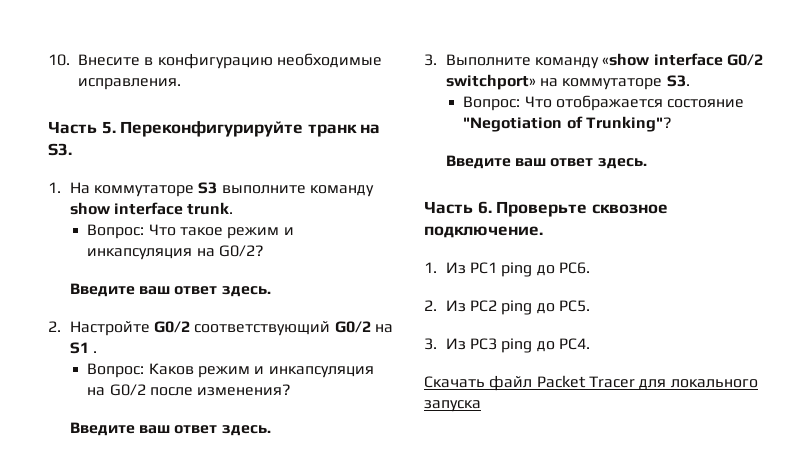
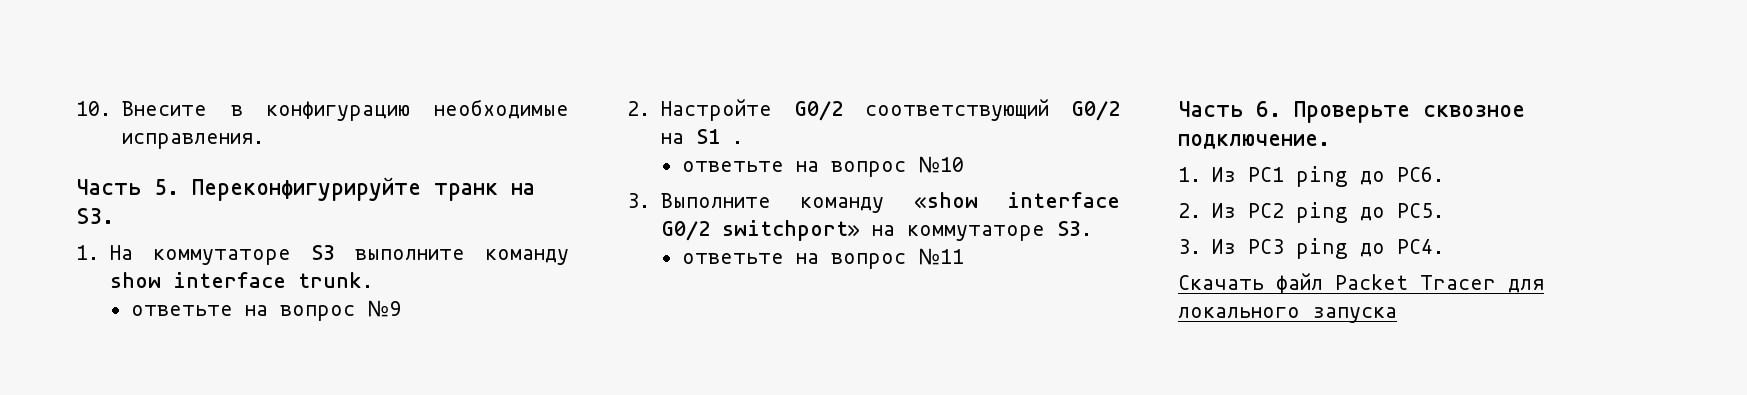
[87,224,294,239] [87,245,265,260] [69,283,271,297] Вопрос: Что такое режим и инкапсуляция на G0/2? // Введите ваш ответ здесь. -> [131,300,402,321] ответьте на вопрос №9
[87,363,374,378] [87,384,292,396] [69,422,271,436] Вопрос: Каков режим и инкапсуляция на G0/2 после изменения? // Введите ваш ответ здесь. -> [682,156,965,177] ответьте на вопрос №10
[463,95,745,111] [463,116,673,132] [445,155,647,169] Вопрос: Что отображается состояние "Negotiation of Trunking"? // Введите ваш ответ здесь. -> [682,248,965,269] ответьте на вопрос №11

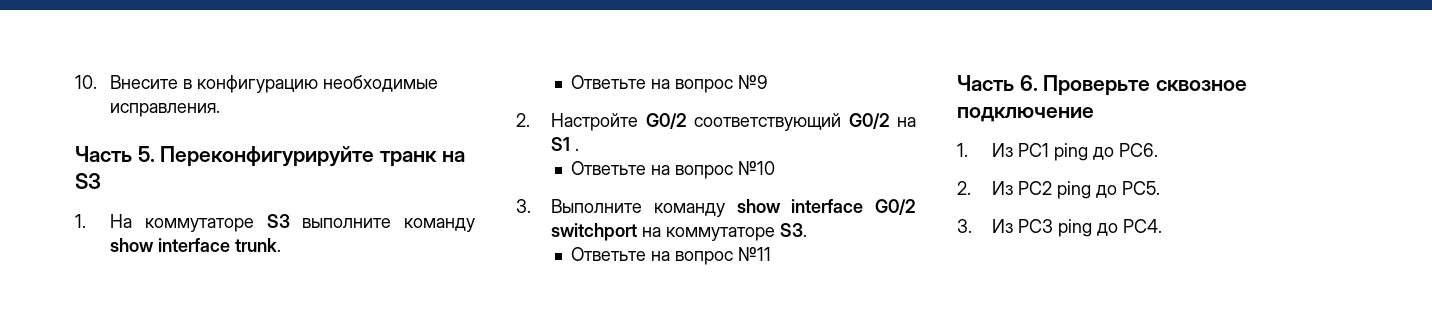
[76,208,114,224] S3. -> [75,173,101,189] S3
[131,305,234,316] ответьте -> [570,75,646,89] Ответьте
[682,161,785,172] ответьте -> [570,161,646,175] Ответьте
[913,192,978,209] «show -> [736,199,781,213] show
[721,220,860,241] switchport» -> [551,223,638,241] switchport
[682,253,785,264] ответьте -> [570,247,646,261] Ответьте
[1178,134,1330,149] подключение. -> [957,107,1094,122] подключение
[1178,273,1544,293] [1178,307,1397,323] // Скачать файл Packet Tracer для локального запуска -> (1163, 226) none

